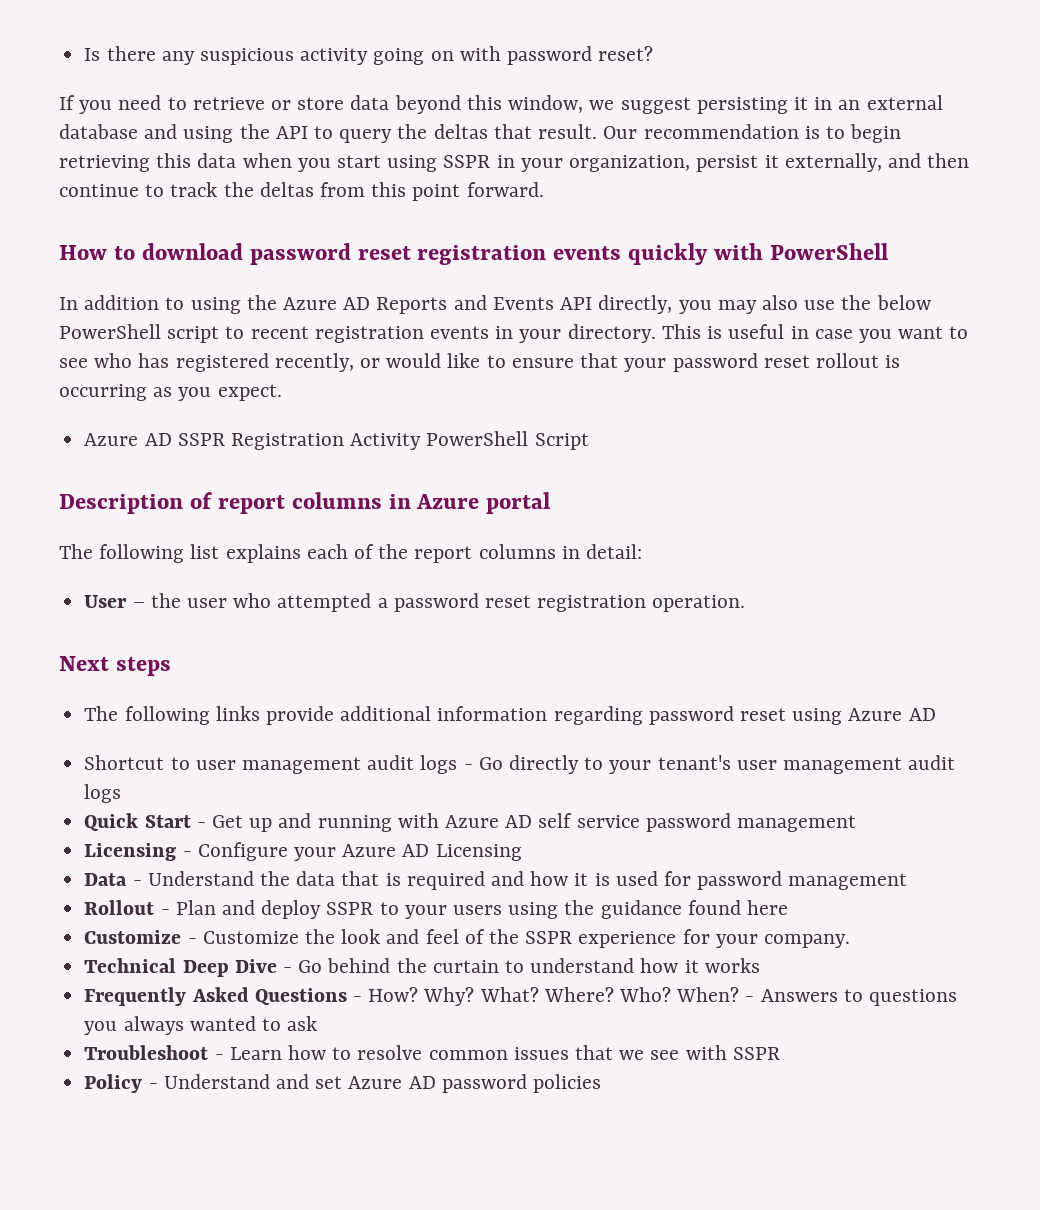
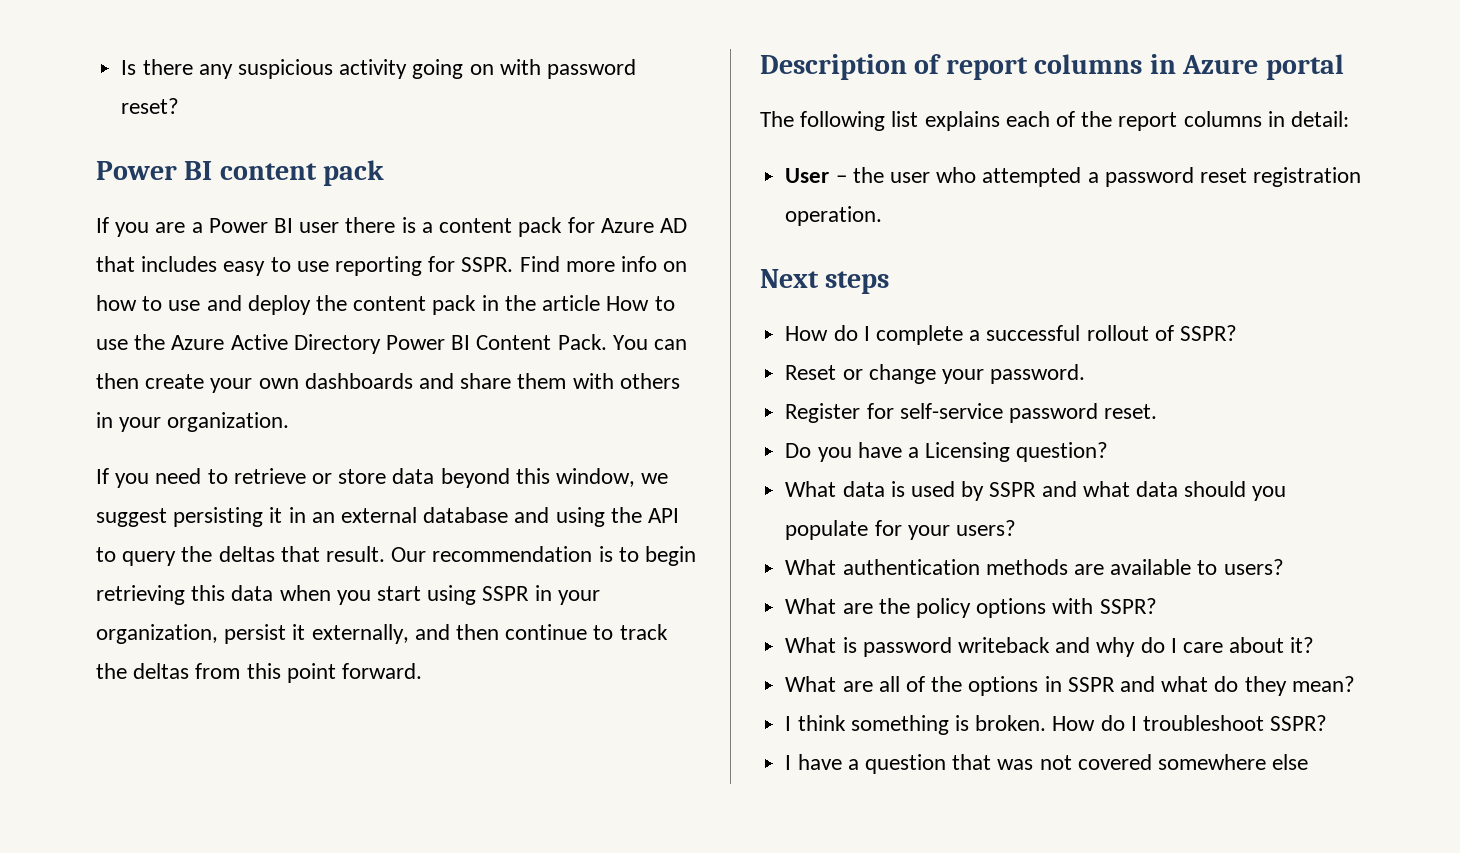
(654, 53) none -> [96,160,385,186] [96,217,687,237] [96,256,688,276] [96,295,675,315] [96,334,688,354] [96,373,680,393] [96,412,290,432] // Power BI content pack // If you are a Power BI user there is a content pack for Azure AD that includes easy to use reporting for SSPR. Find more info on how to use and deploy the content pack in the article How to use the Azure Active Directory Power BI Content Pack. You can then create your own dashboards and share them with others in your organization.
[59,243,888,265] [59,295,931,314] [59,324,969,343] [59,353,901,372] [59,384,282,401] [84,431,589,450] // How to download password reset registration events quickly with PowerShell // In addition to using the Azure AD Reports and Events API directly, you may also use the below PowerShell script to recent registration events in your directory. This is useful in case you want to see who has registered recently, or would like to ensure that your password reset rollout is occurring as you expect. // Azure AD SSPR Registration Activity PowerShell Script -> (423, 671) none
[84,706,936,725] [84,755,956,774] [84,784,122,803] [84,813,857,832] [84,842,522,861] [84,871,908,890] [84,900,789,919] [84,929,851,948] [84,958,760,977] [84,987,958,1006] [84,1016,318,1035] [84,1045,780,1060] [84,1074,601,1093] The following links provide additional information regarding password reset using Azure AD // Shortcut to user management audit logs - Go directly to your tenant's user management audit logs // Quick Start - Get up and running with Azure AD self service password management // Licensing - Configure your Azure AD Licensing // Data - Understand the data that is required and how it is used for password management // Rollout - Plan and deploy SSPR to your users using the guidance found here // Customize - Customize the look and feel of the SSPR experience for your company. // Technical Deep Dive - Go behind the curtain to understand how it works // Frequently Asked Questions - How? Why? What? Where? Who? When? - Answers to questions you always wanted to ask // Troubleshoot - Learn how to resolve common issues that we see with SSPR // Policy - Understand and set Azure AD password policies -> [785,325,1237,345] [785,364,1086,384] [785,403,1158,423] [785,442,1109,462] [785,481,1287,501] [785,520,1016,540] [785,559,1284,575] [785,598,1157,618] [785,637,1315,657] [785,676,1355,696] [785,715,1328,735] [785,754,1309,774] How do I complete a successful rollout of SSPR? // Reset or change your password. // Register for self-service password reset. // Do you have a Licensing question? // What data is used by SSPR and what data should you populate for your users? // What authentication methods are available to users? // What are the policy options with SSPR? // What is password writeback and why do I care about it? // What are all of the options in SSPR and what do they mean? // I think something is broken. How do I troubleshoot SSPR? // I have a question that was not covered somewhere else

